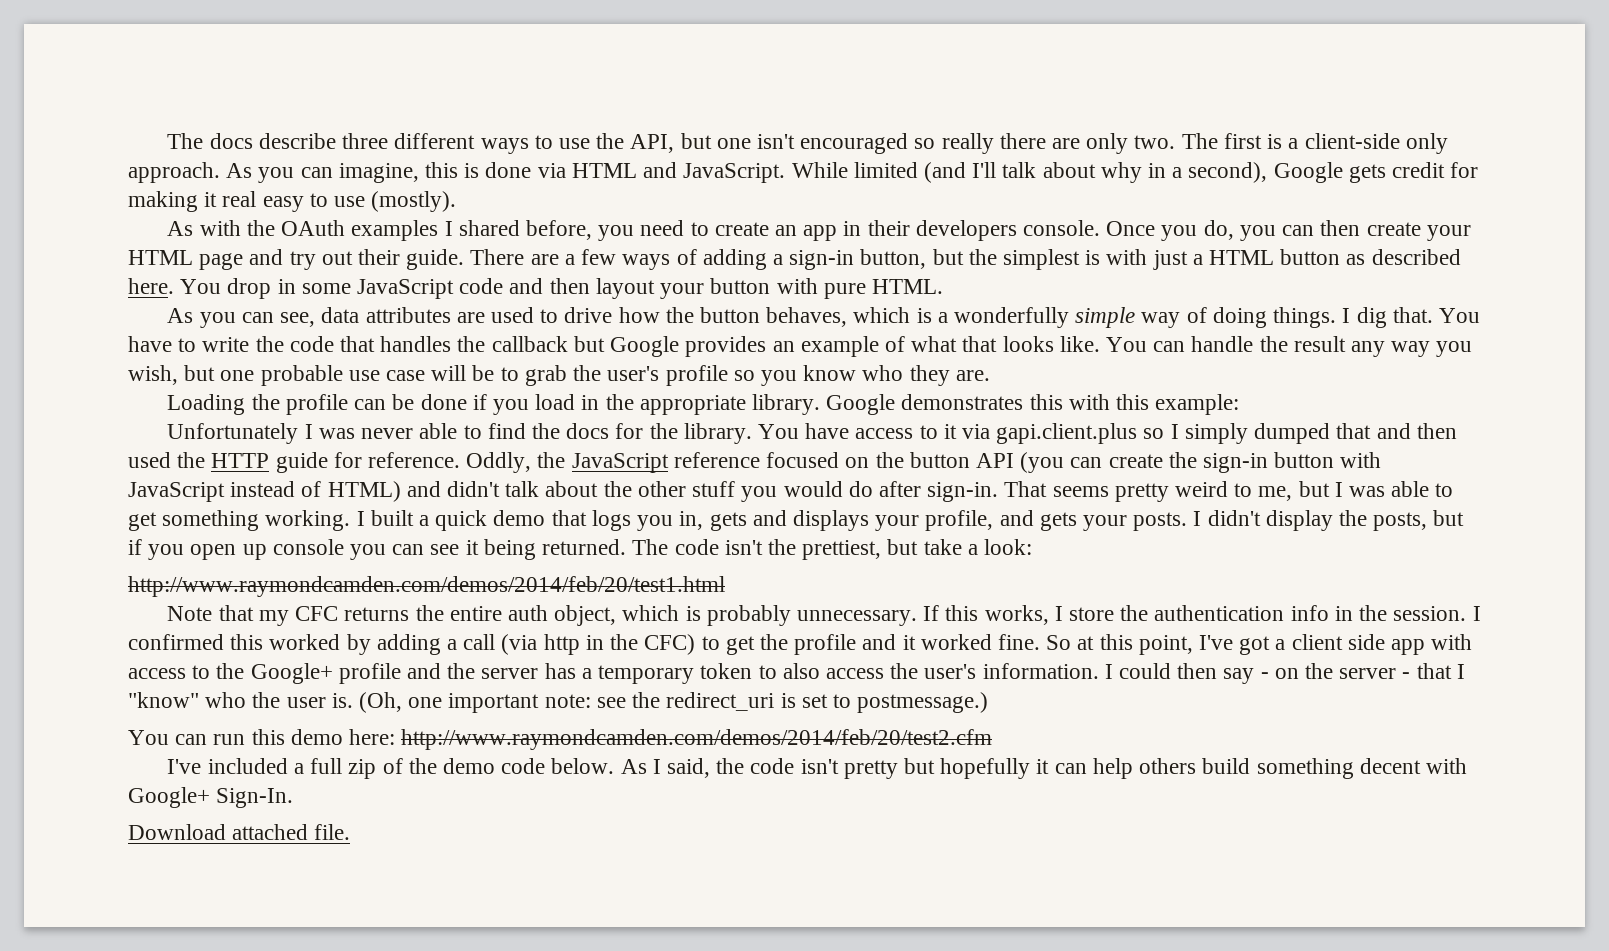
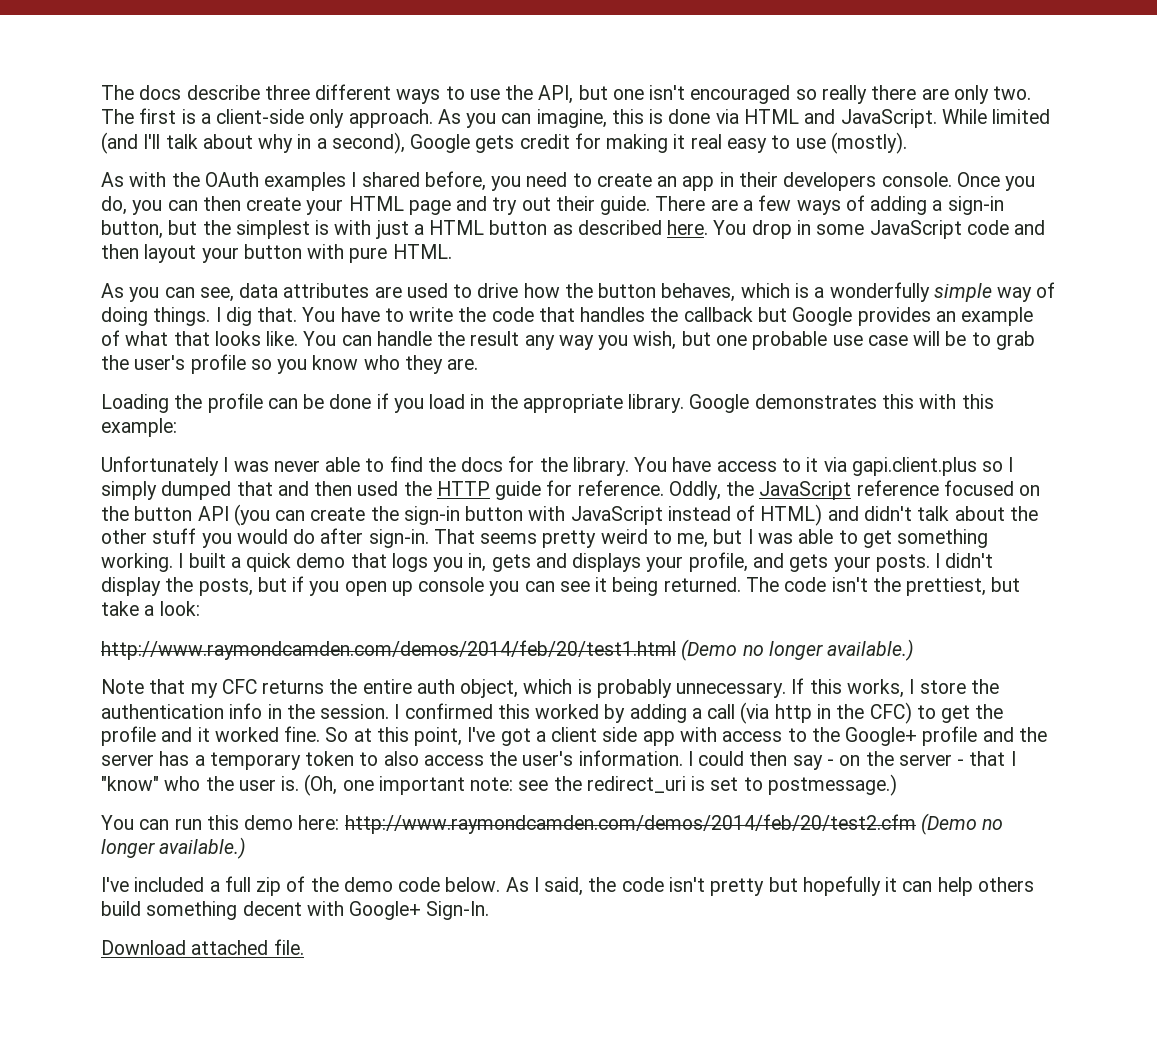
(725, 586) none -> [681,639,915,661] (Demo no longer available.)
(993, 739) none -> [920,813,1004,835] [101,837,247,859] (Demo no longer available.)

